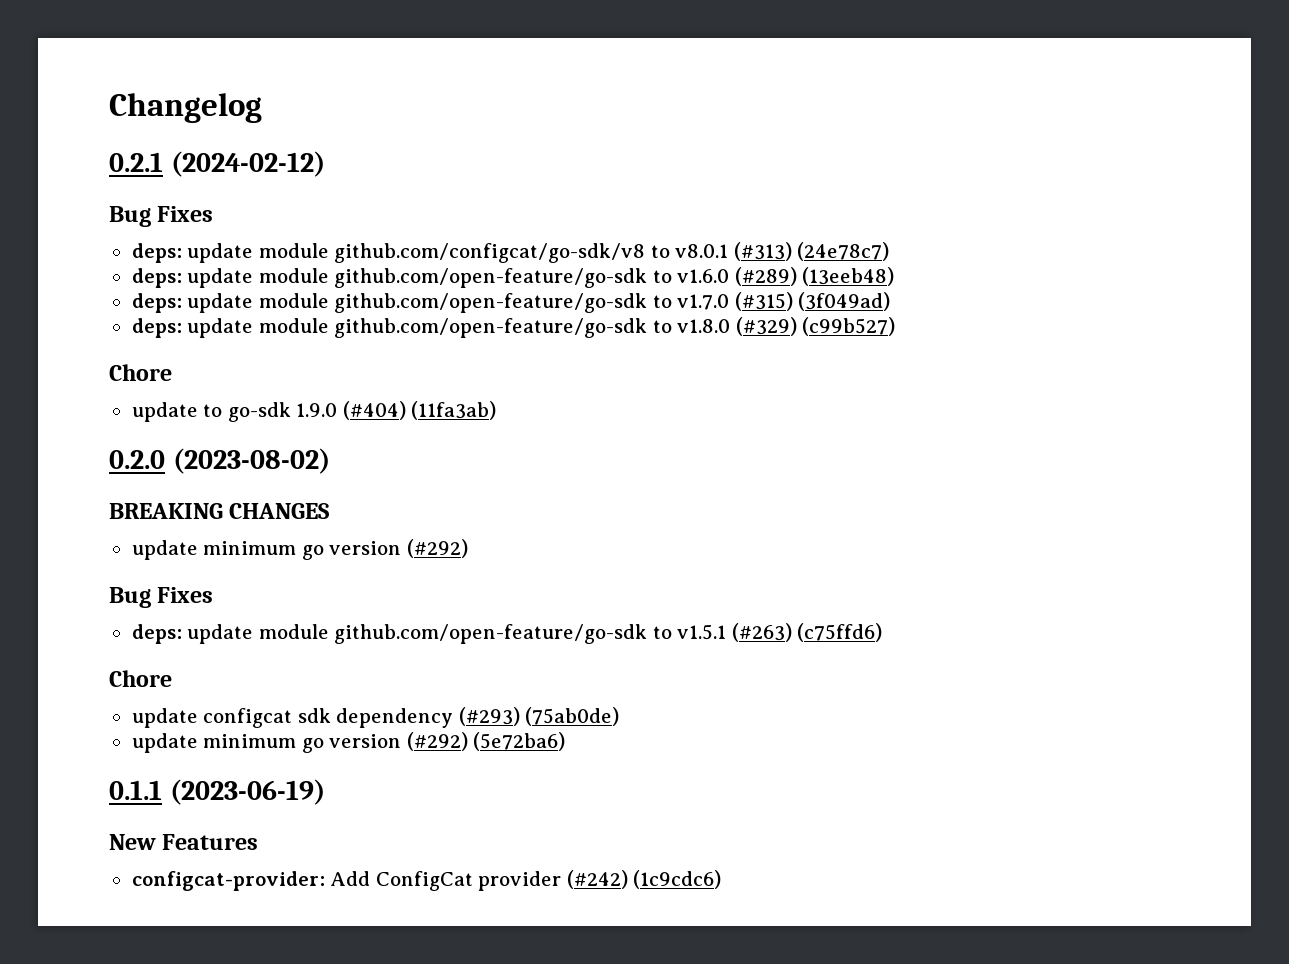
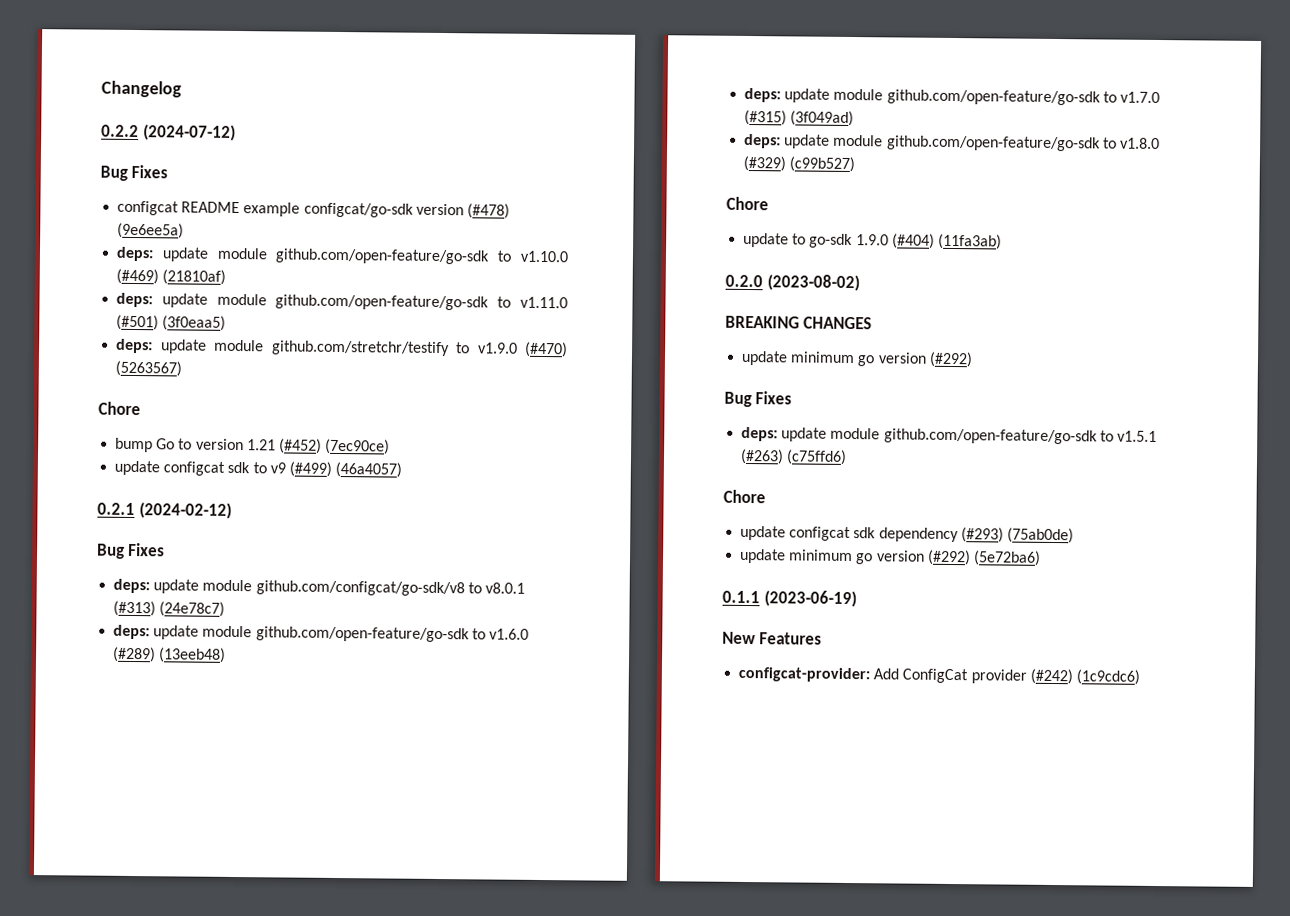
(262, 108) none -> [101,124,236,141] [100,164,169,181] [117,200,510,219] [117,222,185,239] [116,246,569,265] [116,268,227,285] [116,292,568,311] [116,314,227,331] [116,338,568,358] [115,360,183,377] [98,401,141,416] [115,437,391,455] [114,460,403,478] // 0.2.2 (2024-07-12) // Bug Fixes // configcat README example configcat/go-sdk version (#478) (9e6ee5a) // deps: update module github.com/open-feature/go-sdk to v1.10.0 (#469) (21810af) // deps: update module github.com/open-feature/go-sdk to v1.11.0 (#501) (3f0eaa5) // deps: update module github.com/stretchr/testify to v1.9.0 (#470) (5263567) // Chore // bump Go to version 1.21 (#452) (7ec90ce) // update configcat sdk to v9 (#499) (46a4057)

